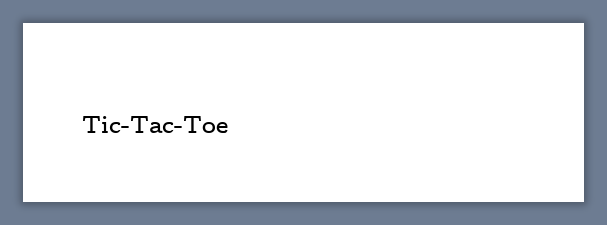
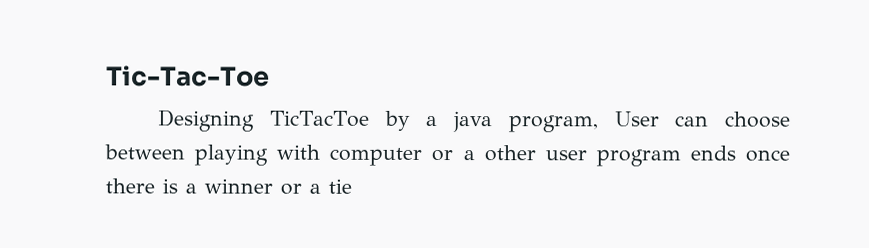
(228, 124) none -> [157,109,791,133] [104,144,791,167] [105,178,352,195] // Designing TicTacToe by a java program, User can choose between playing with computer or a other user program ends once there is a winner or a tie

